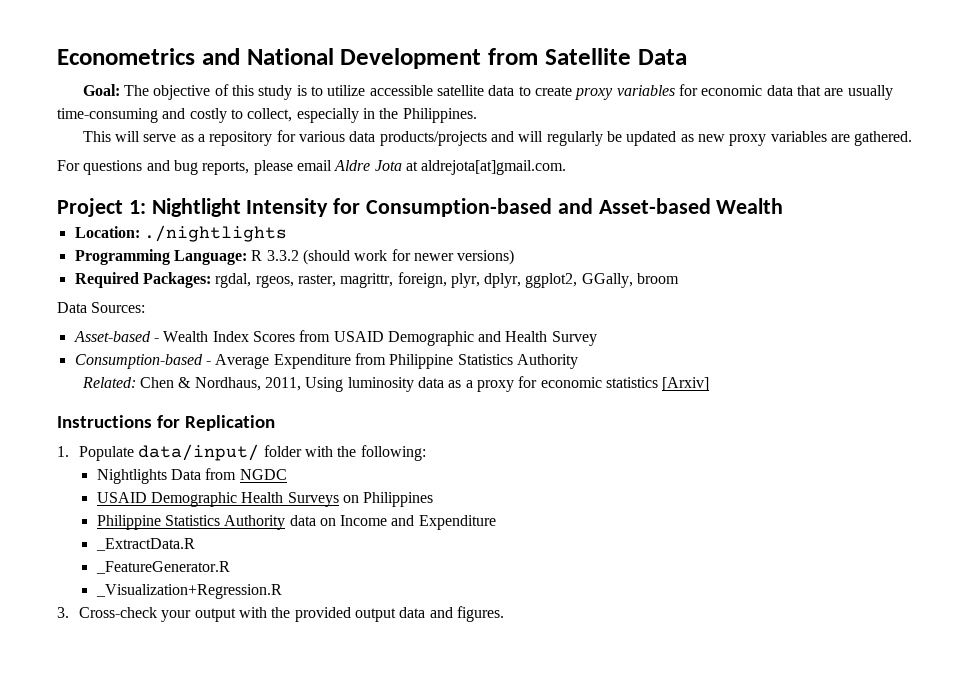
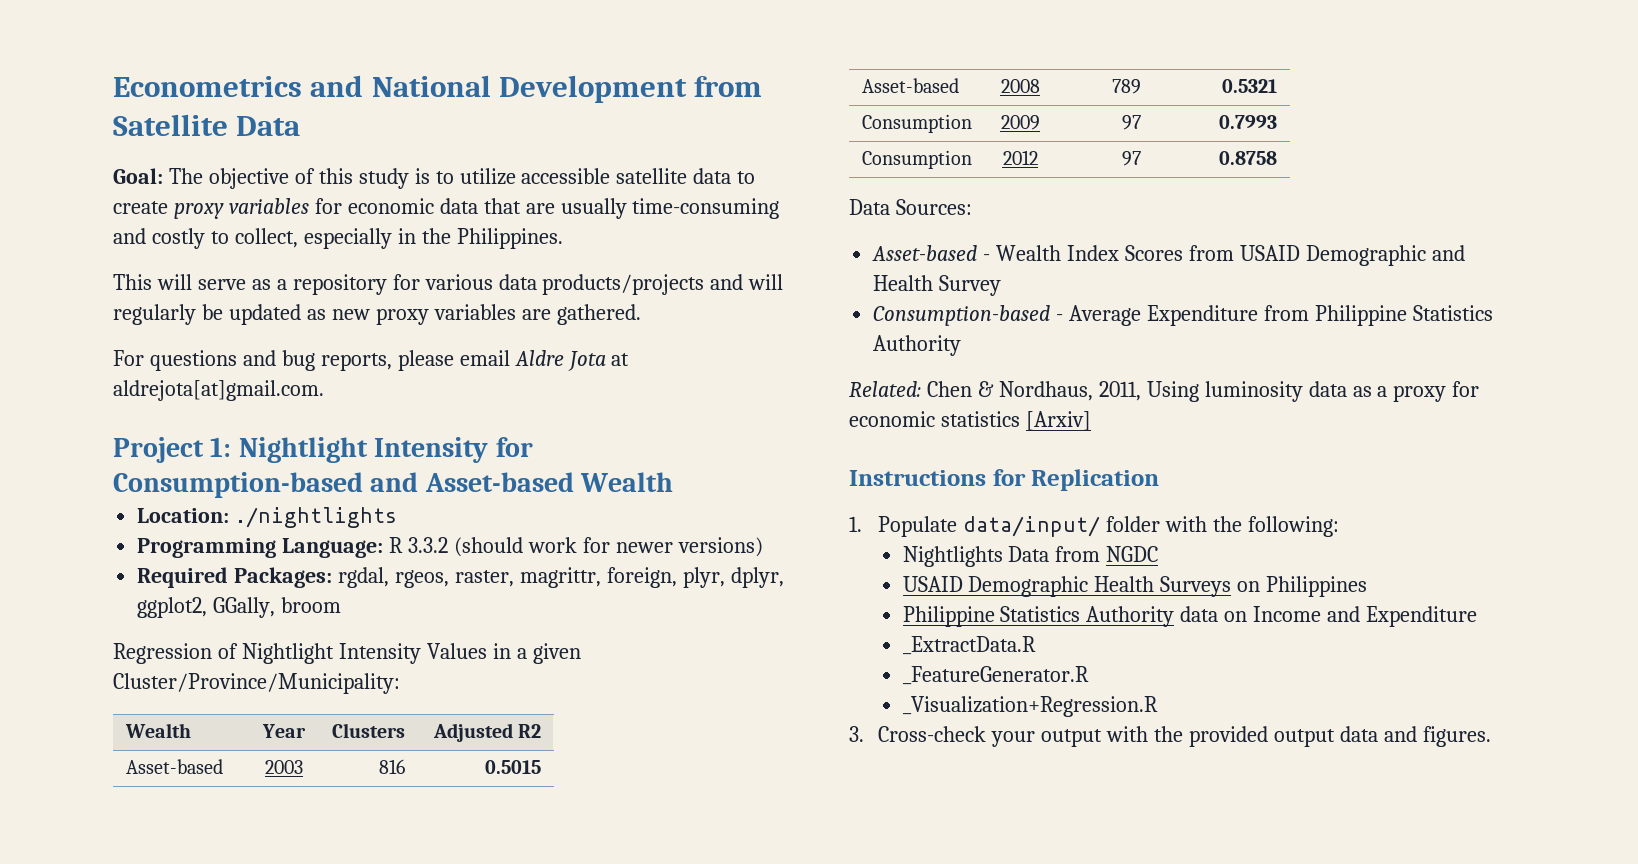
(680, 278) none -> [113,643,581,664] [113,673,400,694] [124,723,191,738] [262,724,306,738] [332,723,406,738] [432,723,542,742] [125,759,223,774] [265,760,303,774] [379,759,406,774] [485,760,542,774] [861,78,959,93] [1000,79,1040,93] [1112,79,1142,94] [1222,79,1278,93] [861,114,972,133] [1000,115,1040,130] [1122,115,1142,130] [1219,115,1278,129] [861,150,972,169] [1002,150,1038,165] [1122,151,1142,166] [1219,151,1278,165] // Regression of Nightlight Intensity Values in a given Cluster/Province/Municipality: // Wealth | Year | Clusters | Adjusted R2 // Asset-based | 2003 | 816 | 0.5015 // Asset-based | 2008 | 789 | 0.5321 // Consumption | 2009 | 97 | 0.7993 // Consumption | 2012 | 97 | 0.8758

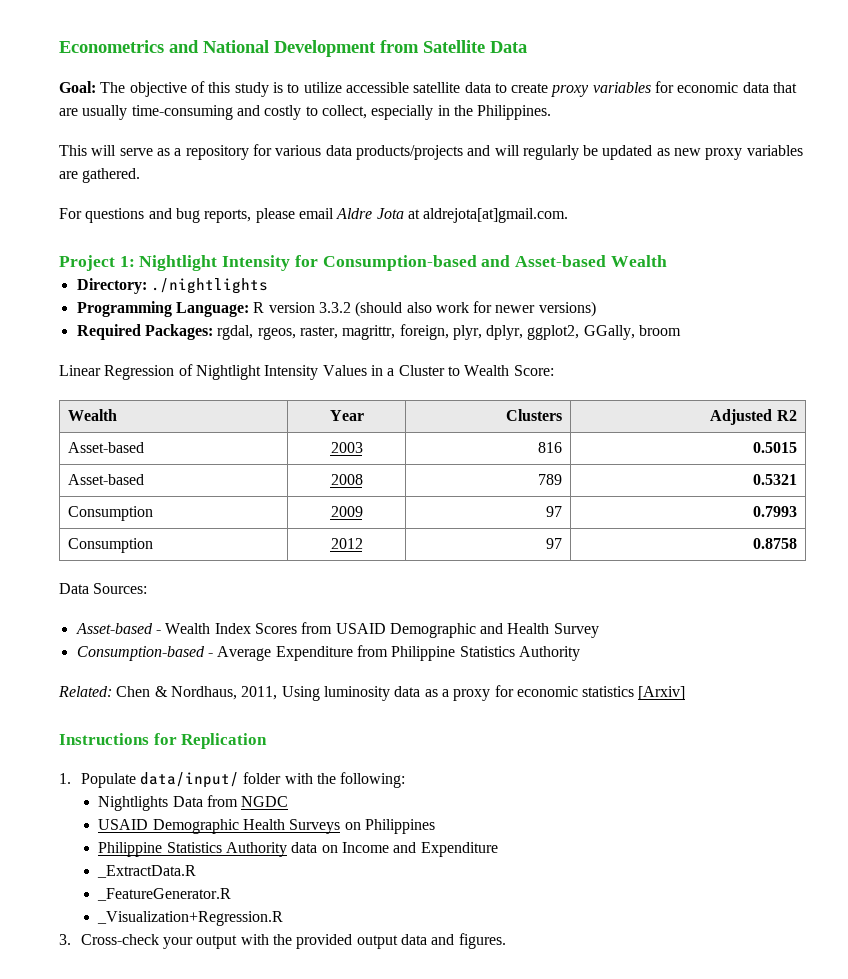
[137,508,230,523] Location: -> [76,278,147,294] Directory:
(404, 545) none -> [268,302,315,313] version
(523, 547) none -> [406,302,432,313] also
(342, 605) none -> [59,365,101,376] Linear
[532,643,581,664] [113,673,400,694] given Cluster/Province/Municipality: -> [398,365,554,376] Cluster to Wealth Score:

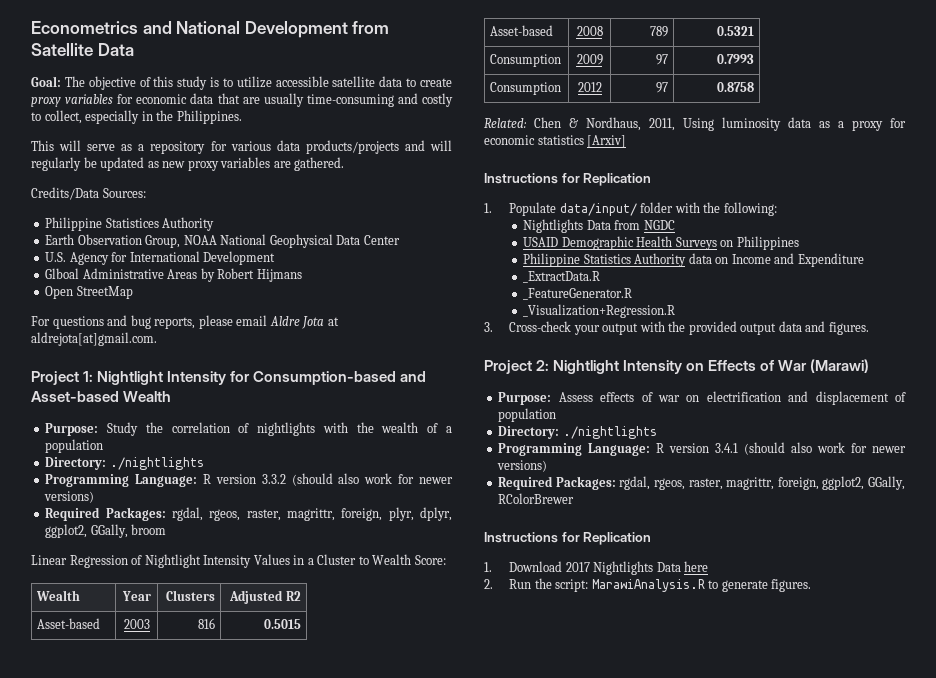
(141, 175) none -> [31,187,146,200] [45,217,215,231] [45,234,400,248] [45,251,276,265] [45,268,302,282] [45,286,133,299] // Credits/Data Sources: // Philippine Statistices Authority // Earth Observation Group, NOAA National Geophysical Data Center // U.S. Agency for International Development // Glboal Administrative Areas by Robert Hijmans // Open StreetMap
(667, 261) none -> [45,422,452,436] [45,439,104,453] // Purpose: Study the correlation of nightlights with the wealth of a population
[59,583,148,594] [75,622,599,638] [76,645,580,661] // Data Sources: // Asset-based - Wealth Index Scores from USAID Demographic and Health Survey // Consumption-based - Average Expenditure from Philippine Statistics Authority -> (754, 87) none
(506, 941) none -> [484,359,870,374] [498,391,906,405] [498,408,557,422] [498,426,657,439] [498,442,906,456] [497,460,548,472] [498,476,905,490] [498,493,575,504] [484,532,652,545] [484,561,709,575] [484,578,812,592] // Project 2: Nightlight Intensity on Effects of War (Marawi) // Purpose: Assess effects of war on electrification and displacement of population // Directory: ./nightlights // Programming Language: R version 3.4.1 (should also work for newer versions) // Required Packages: rgdal, rgeos, raster, magrittr, foreign, ggplot2, GGally, RColorBrewer // Instructions for Replication // 1. Download 2017 Nightlights Data here // 2. Run the script: MarawiAnalysis.R to generate figures.

